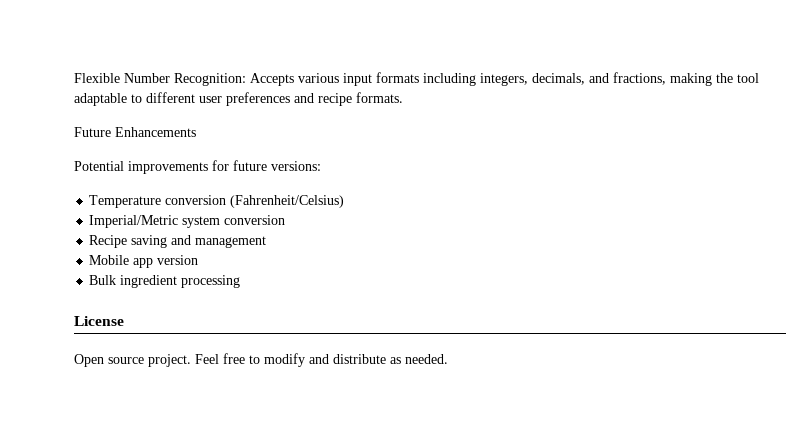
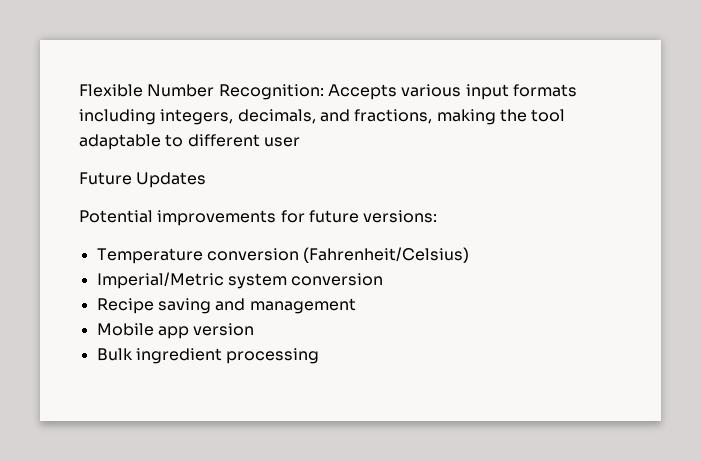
[226,92,403,106] preferences and recipe formats. -> (300, 142) none
[115,127,196,137] Enhancements -> [136,172,207,188] Updates
[74,316,124,326] [74,353,448,367] // License // Open source project. Feel free to modify and distribute as needed. -> (320, 356) none

